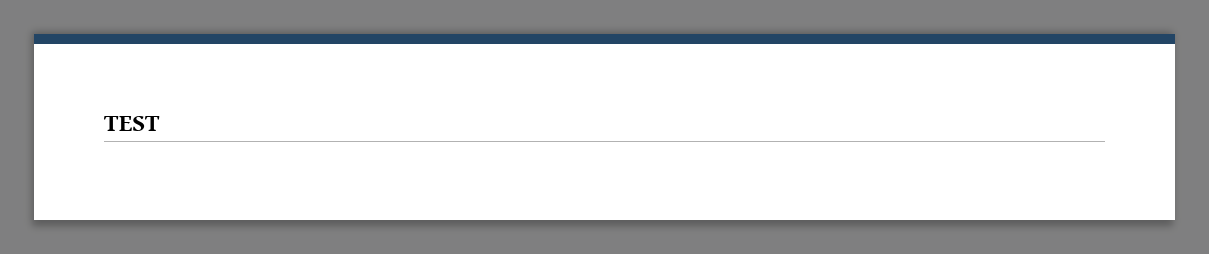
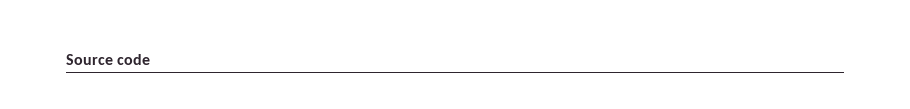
[104,116,160,131] TEST -> [66,54,151,65] Source code

